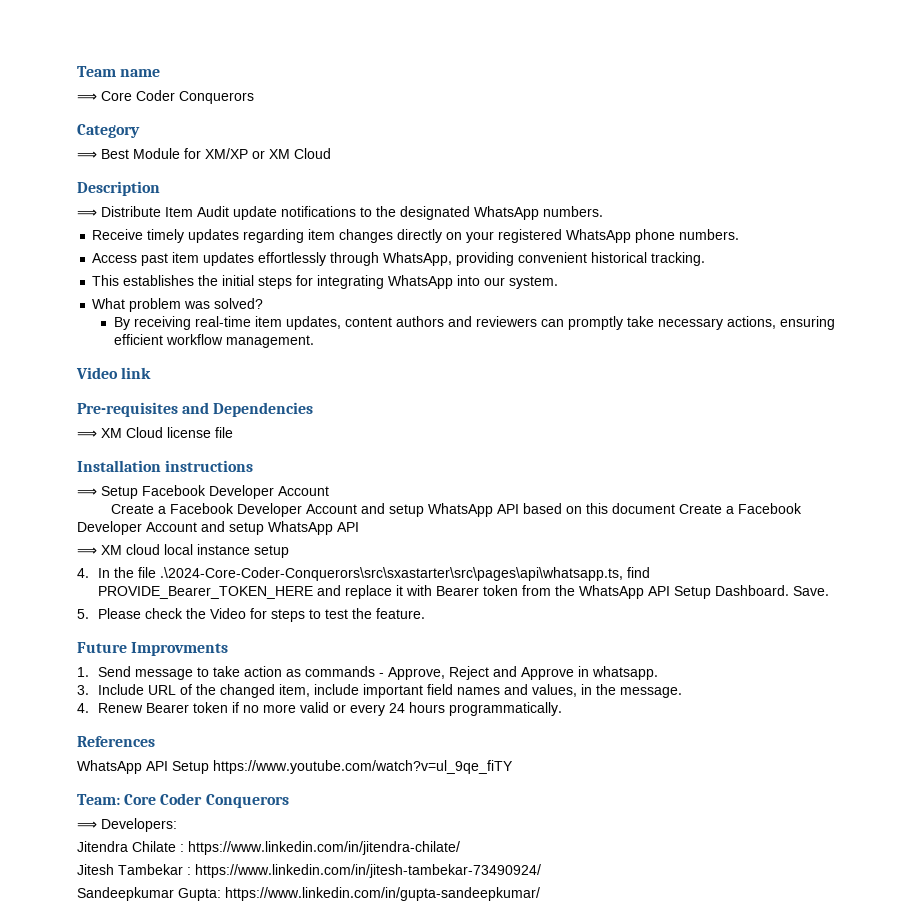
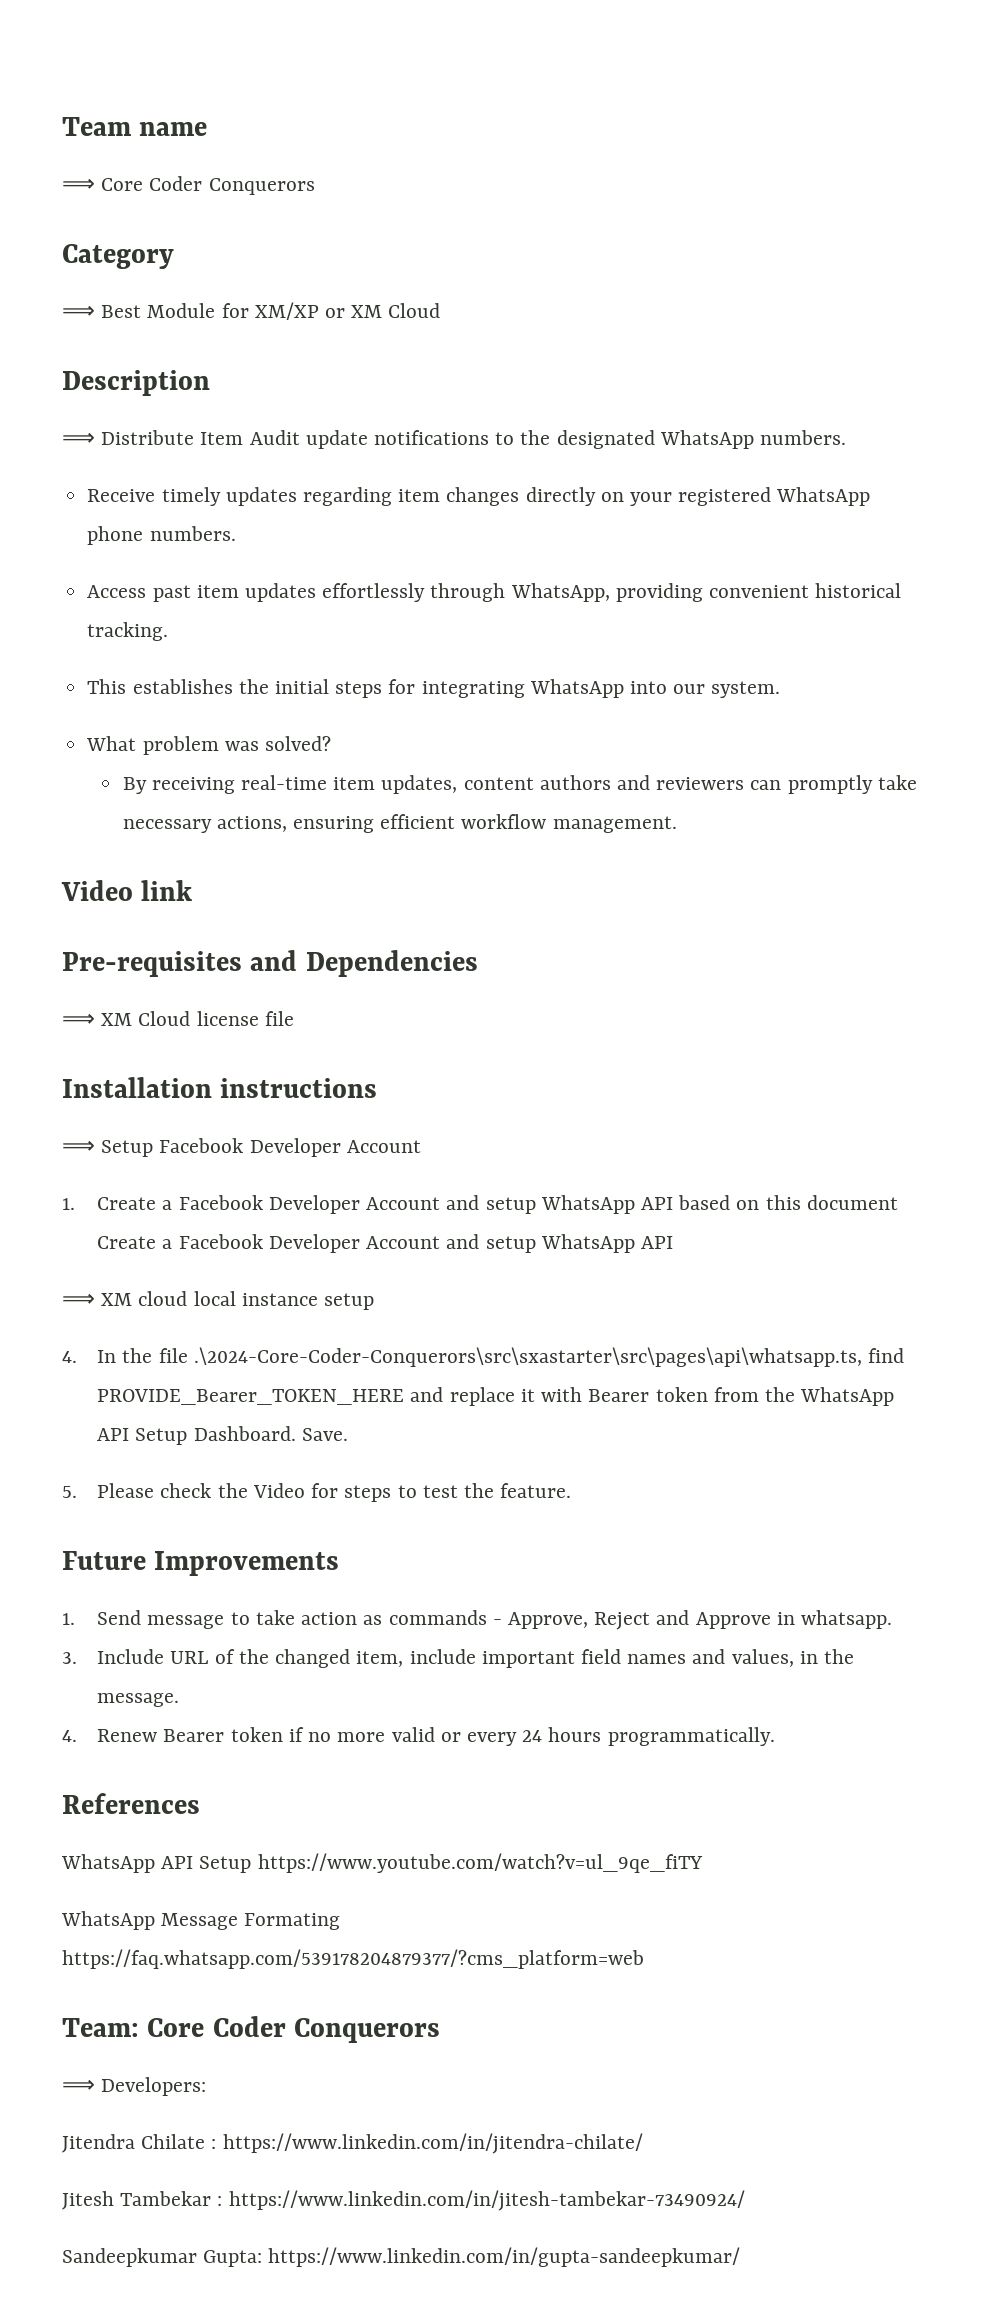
(329, 491) none -> [62,1198,75,1210] 1.
[131,642,229,656] Improvments -> [154,1551,340,1576] Improvements
(513, 767) none -> [61,1911,341,1930] [62,1949,644,1969] // WhatsApp Message Formating https://faq.whatsapp.com/539178204879377/?cms_platform=web

